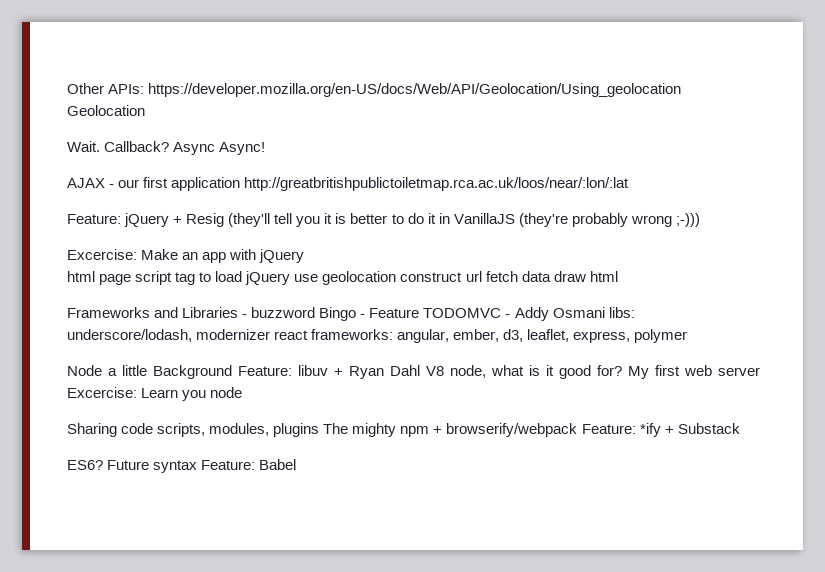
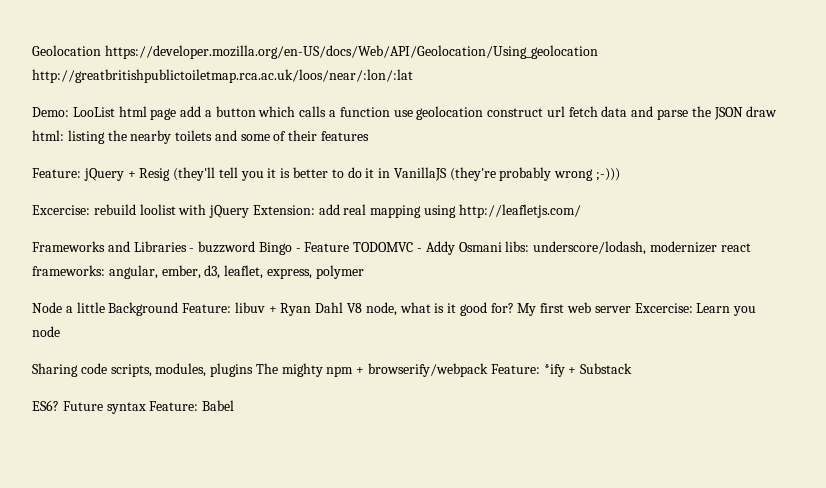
[67,83,682,97] [67,105,145,116] [67,141,266,155] [67,177,630,191] Other APIs: https://developer.mozilla.org/en-US/docs/Web/API/Geolocation/Using_geolocation Geolocation // Wait. Callback? Async Async! // AJAX - our first application http://greatbritishpublictoiletmap.rca.ac.uk/loos/near/:lon/:lat -> [32,45,598,59] [32,69,413,83] [32,106,778,120] [32,130,370,144] Geolocation https://developer.mozilla.org/en-US/docs/Web/API/Geolocation/Using_geolocation http://greatbritishpublictoiletmap.rca.ac.uk/loos/near/:lon/:lat // Demo: LooList html page add a button which calls a function use geolocation construct url fetch data and parse the JSON draw html: listing the nearby toilets and some of their features
[141,249,227,263] Make an app -> [93,204,176,215] rebuild loolist
[67,271,618,285] // html page script tag to load jQuery use geolocation construct url fetch data draw html -> [252,204,581,218] Extension: add real mapping using http://leafletjs.com/

